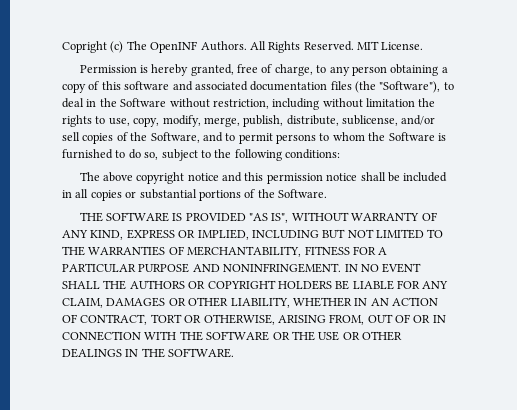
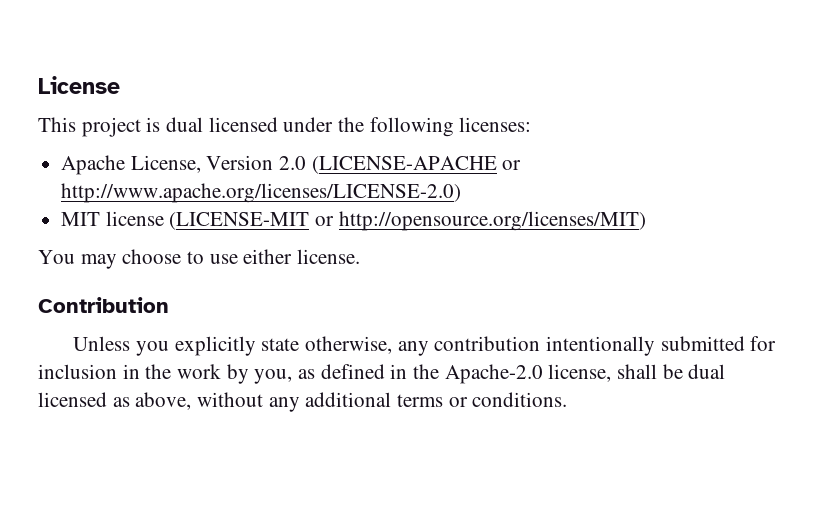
[62,41,424,53] [79,64,448,76] [62,81,454,93] [62,98,436,110] [62,115,436,127] [62,132,446,144] [62,149,340,161] [79,172,448,184] [62,189,327,201] [79,212,437,223] [62,229,444,240] [62,246,388,257] [62,263,422,273] [62,280,449,290] [62,297,438,308] [62,314,446,325] [62,331,402,341] [62,348,235,358] Copright (c) The OpenINF Authors. All Rights Reserved. MIT License. // Permission is hereby granted, free of charge, to any person obtaining a copy of this software and associated documentation files (the "Software"), to deal in the Software without restriction, including without limitation the rights to use, copy, modify, merge, publish, distribute, sublicense, and/or sell copies of the Software, and to permit persons to whom the Software is furnished to do so, subject to the following conditions: // The above copyright notice and this permission notice shall be included in all copies or substantial portions of the Software. // THE SOFTWARE IS PROVIDED "AS IS", WITHOUT WARRANTY OF ANY KIND, EXPRESS OR IMPLIED, INCLUDING BUT NOT LIMITED TO THE WARRANTIES OF MERCHANTABILITY, FITNESS FOR A PARTICULAR PURPOSE AND NONINFRINGEMENT. IN NO EVENT SHALL THE AUTHORS OR COPYRIGHT HOLDERS BE LIABLE FOR ANY CLAIM, DAMAGES OR OTHER LIABILITY, WHETHER IN AN ACTION OF CONTRACT, TORT OR OTHERWISE, ARISING FROM, OUT OF OR IN CONNECTION WITH THE SOFTWARE OR THE USE OR OTHER DEALINGS IN THE SOFTWARE. -> [38,76,120,94] [38,117,532,137] [61,155,522,175] [61,183,462,203] [61,211,646,231] [38,249,361,269] [38,297,169,313] [73,336,777,356] [38,364,726,384] [38,392,568,412] License // This project is dual licensed under the following licenses: // Apache License, Version 2.0 (LICENSE-APACHE or http://www.apache.org/licenses/LICENSE-2.0) // MIT license (LICENSE-MIT or http://opensource.org/licenses/MIT) // You may choose to use either license. // Contribution // Unless you explicitly state otherwise, any contribution intentionally submitted for inclusion in the work by you, as defined in the Apache-2.0 license, shall be dual licensed as above, without any additional terms or conditions.

